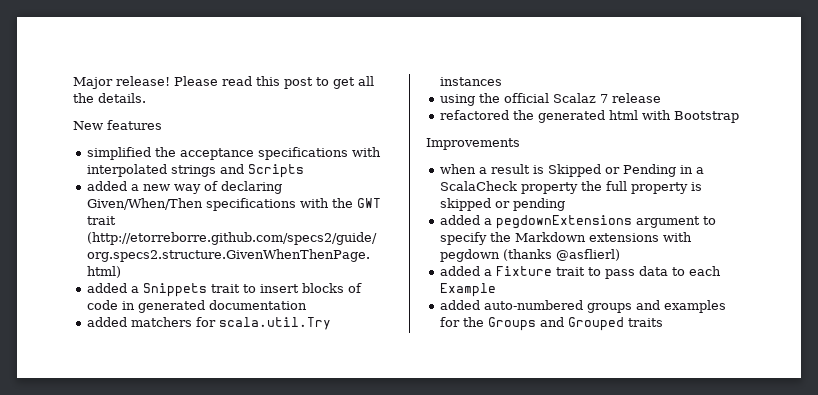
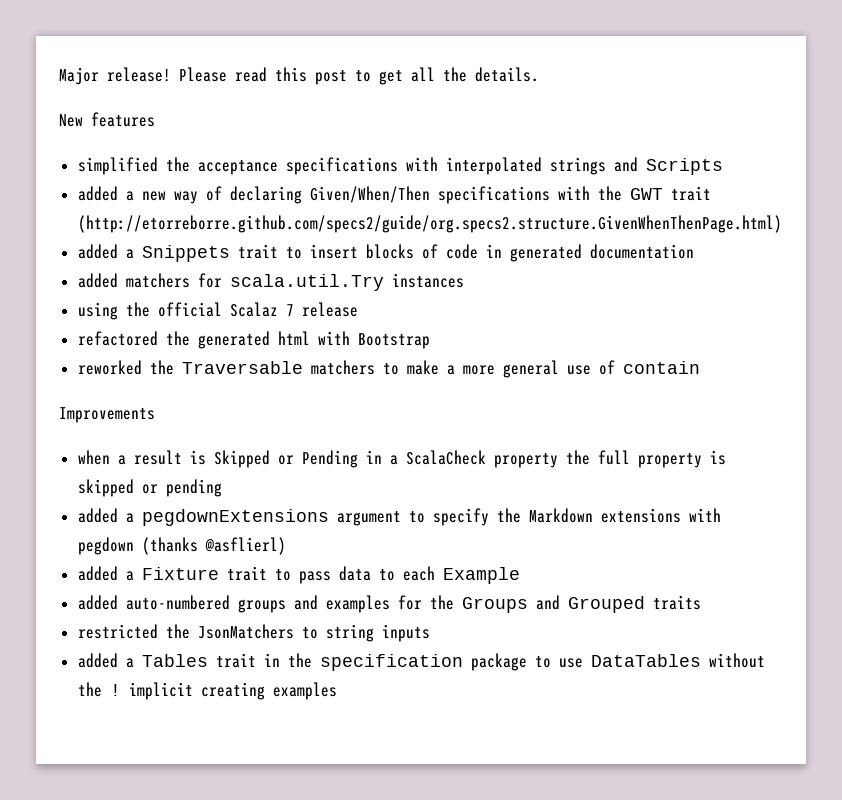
(740, 117) none -> [77,360,700,378] // reworked the Traversable matchers to make a more general use of contain
(664, 322) none -> [77,624,430,642] [77,653,765,671] [77,682,337,700] // restricted the JsonMatchers to string inputs // added a Tables trait in the specification package to use DataTables without the ! implicit creating examples

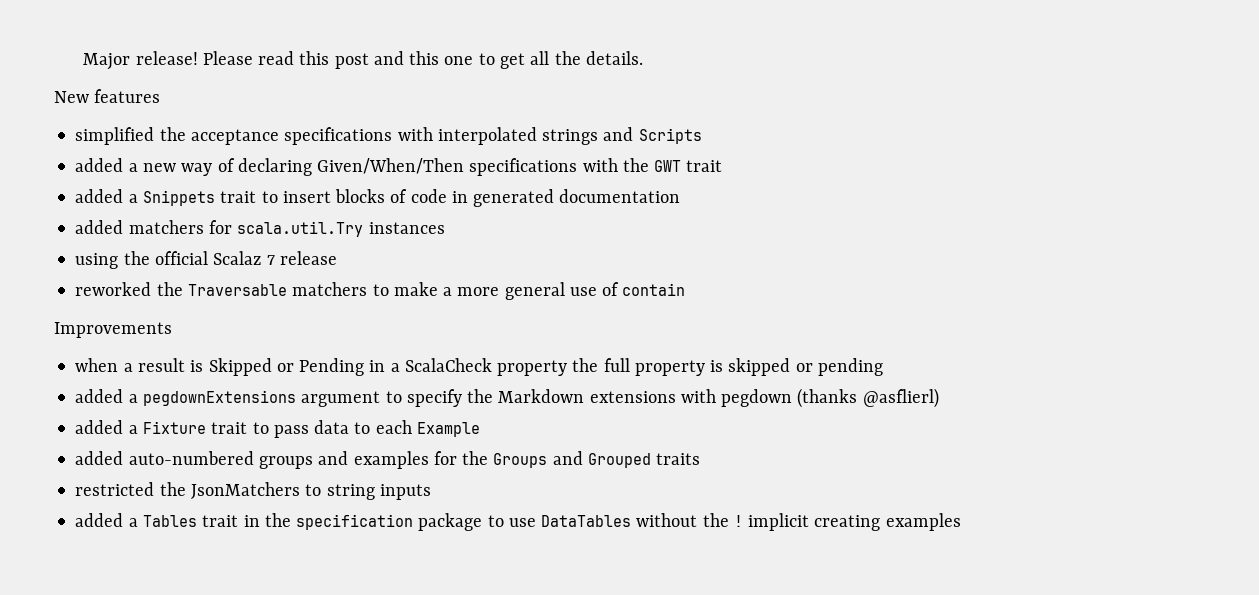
(347, 77) none -> [373,51,474,65] and this one
[77,215,782,233] (http://etorreborre.github.com/specs2/guide/org.specs2.structure.GivenWhenThenPage.html) -> (723, 166) none
[77,331,430,349] // refactored the generated html with Bootstrap -> (337, 258) none

